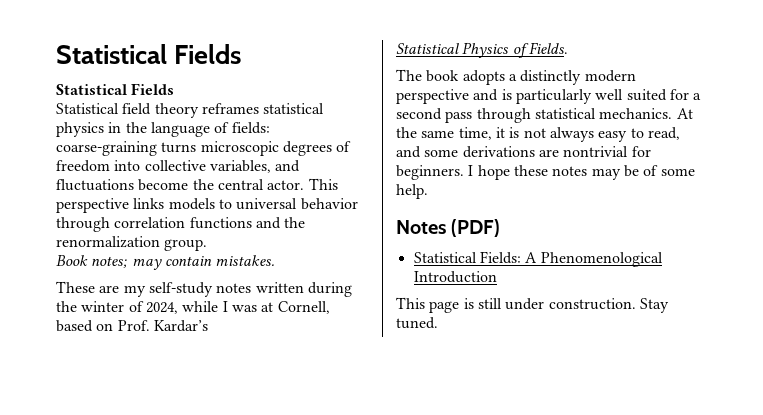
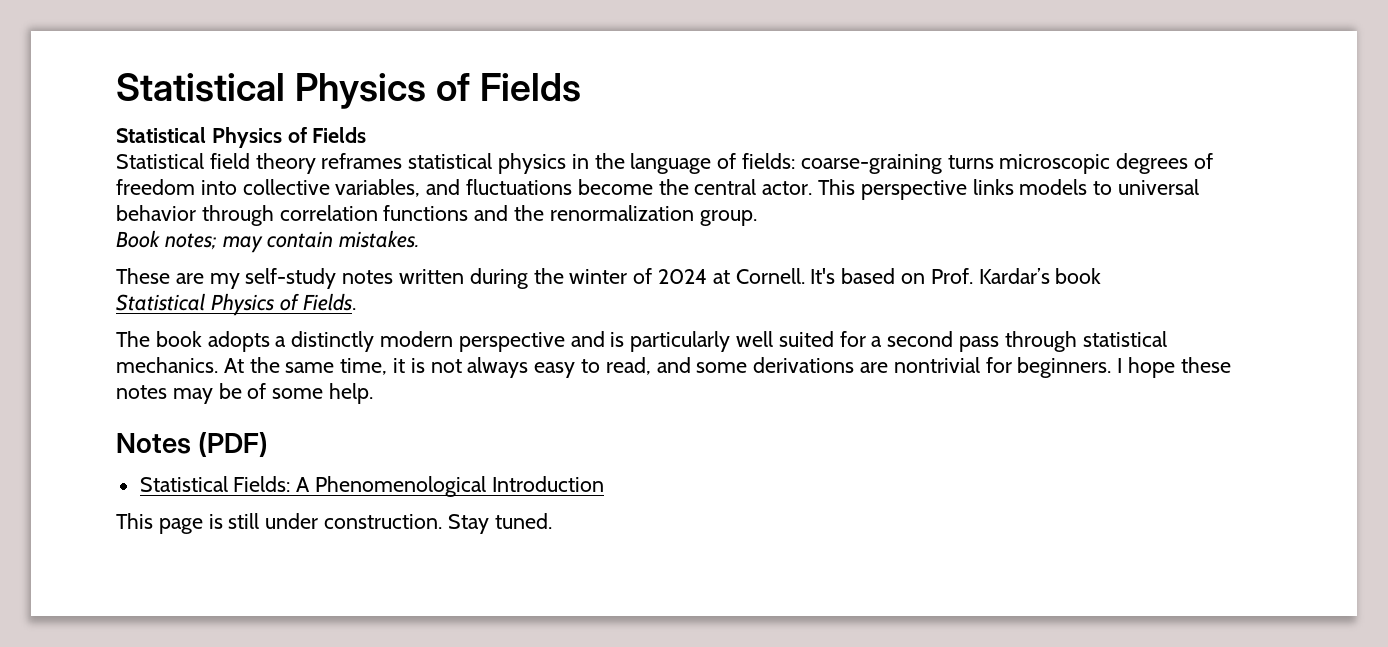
[56,44,242,64] [56,84,127,95] Statistical Fields // Statistical -> [116,73,582,109] [116,127,307,148] Statistical Physics of Fields // Statistical Physics of
[145,301,330,314] 2024, while I was at Cornell, -> [658,268,836,284] 2024 at Cornell. It's
(208, 326) none -> [1055,268,1102,284] book

